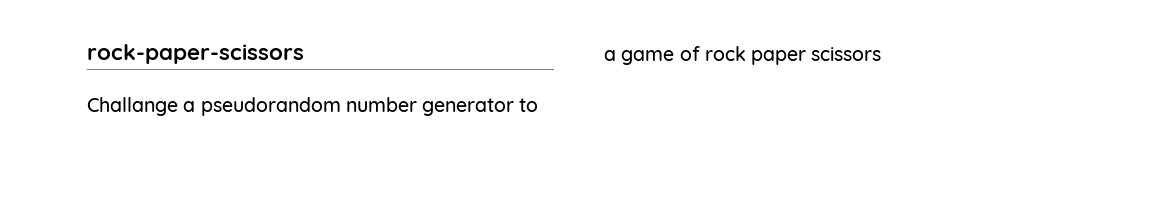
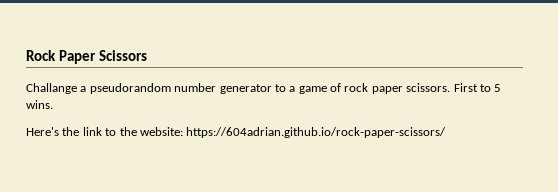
[87,44,304,64] rock-paper-scissors -> [26,50,147,64] Rock Paper Scissors
[811,47,882,61] scissors -> [406,83,502,92] [26,100,53,109] [26,127,447,138] scissors. First to 5 wins. // Here's the link to the website: https://604adrian.github.io/rock-paper-scissors/

